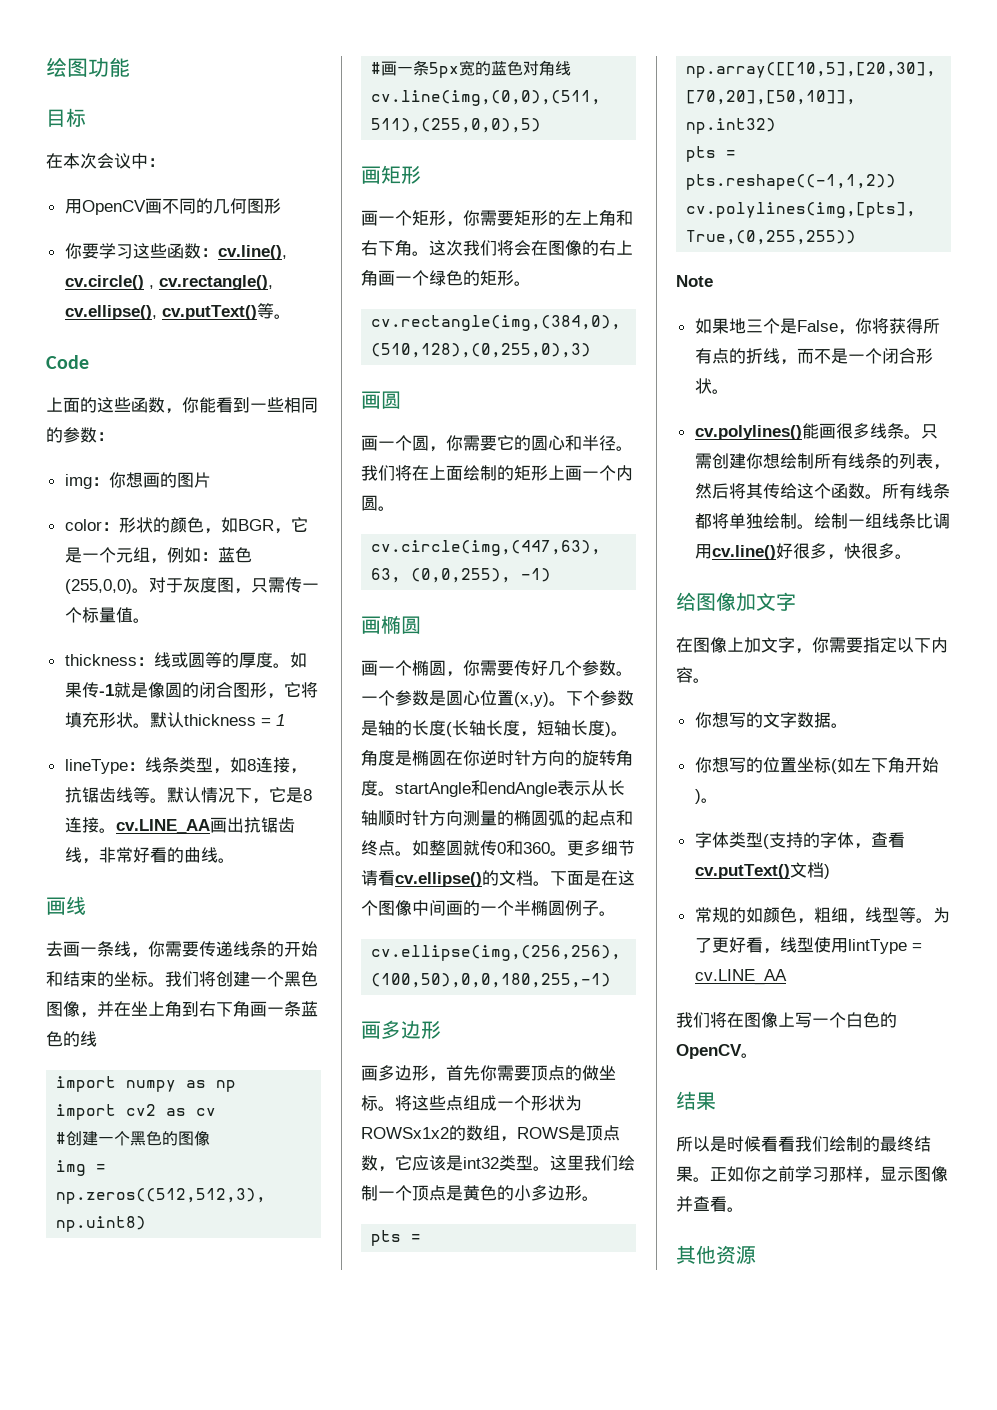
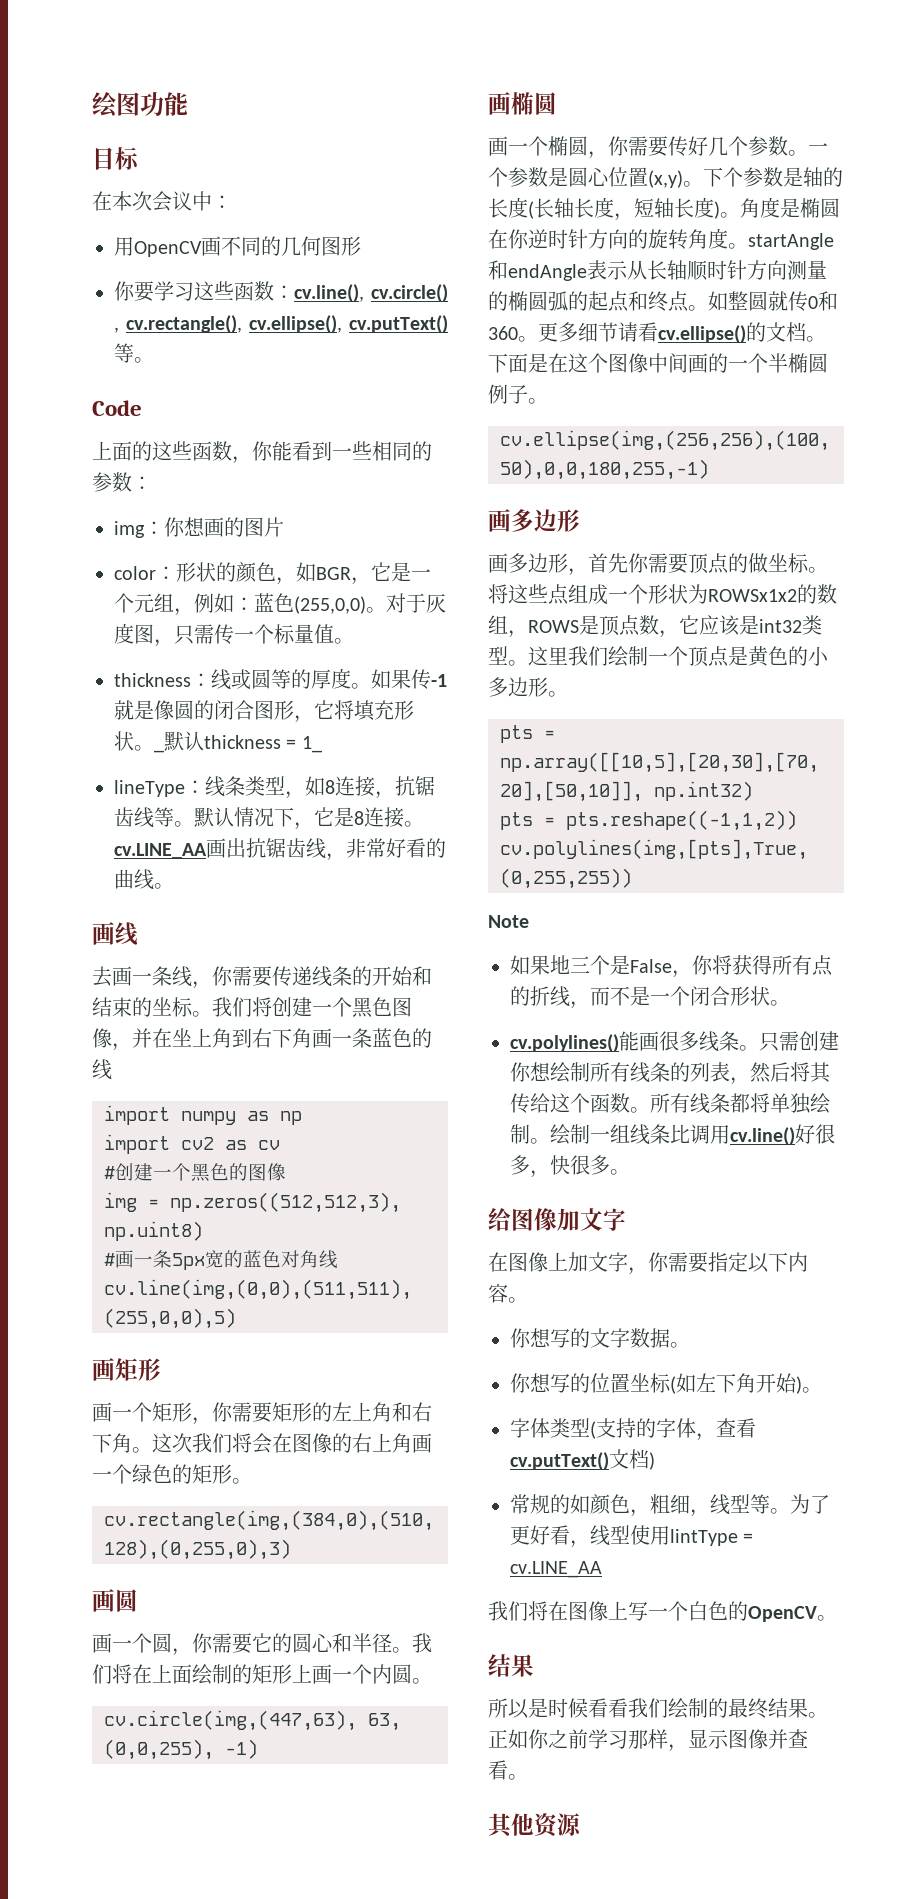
(150, 725) none -> [154,749,164,753] _
[275,714,285,726] 1 -> [301,736,322,753] 1_

